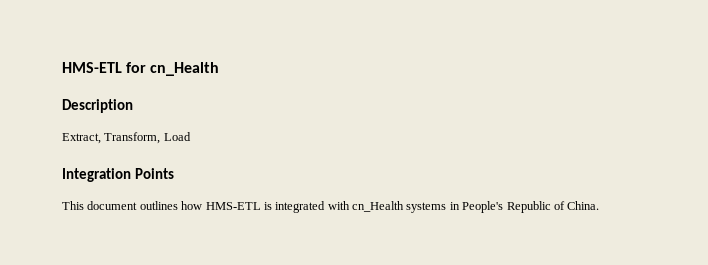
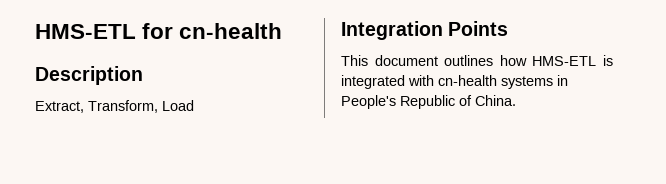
[150,62,220,76] cn_Health -> [179,23,283,39] cn-health
[352,201,404,212] cn_Health -> [438,75,497,86] cn-health

